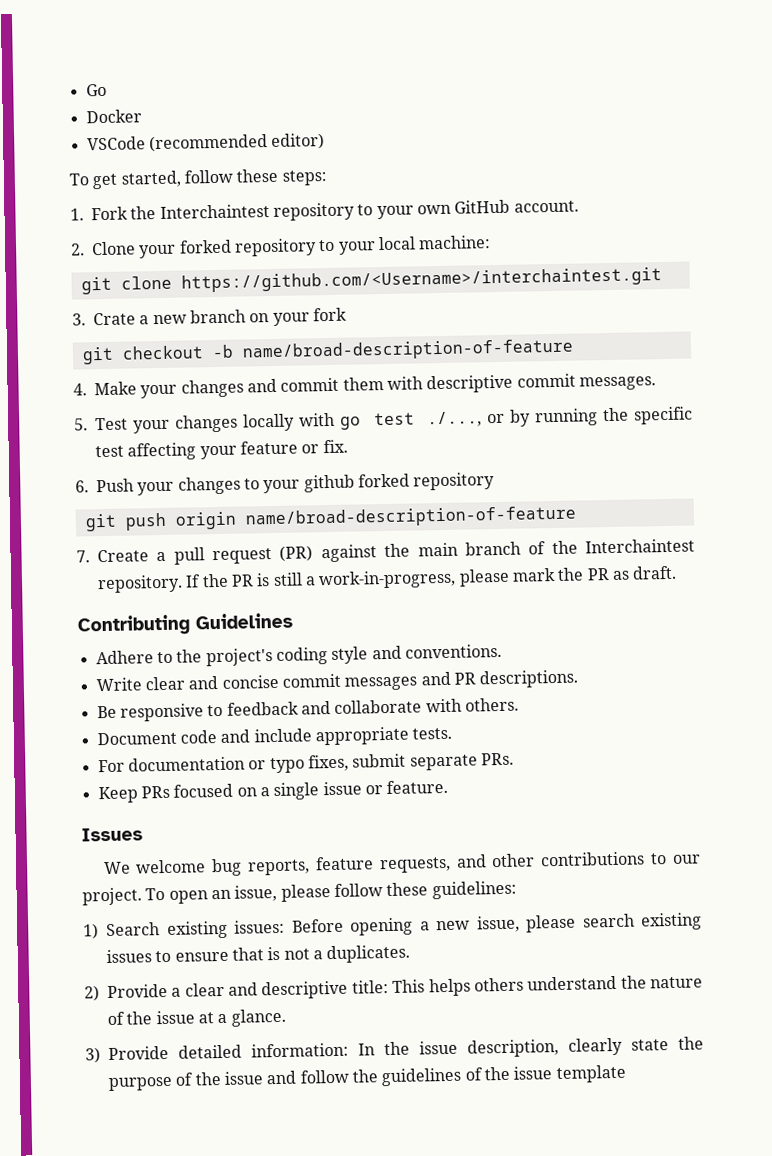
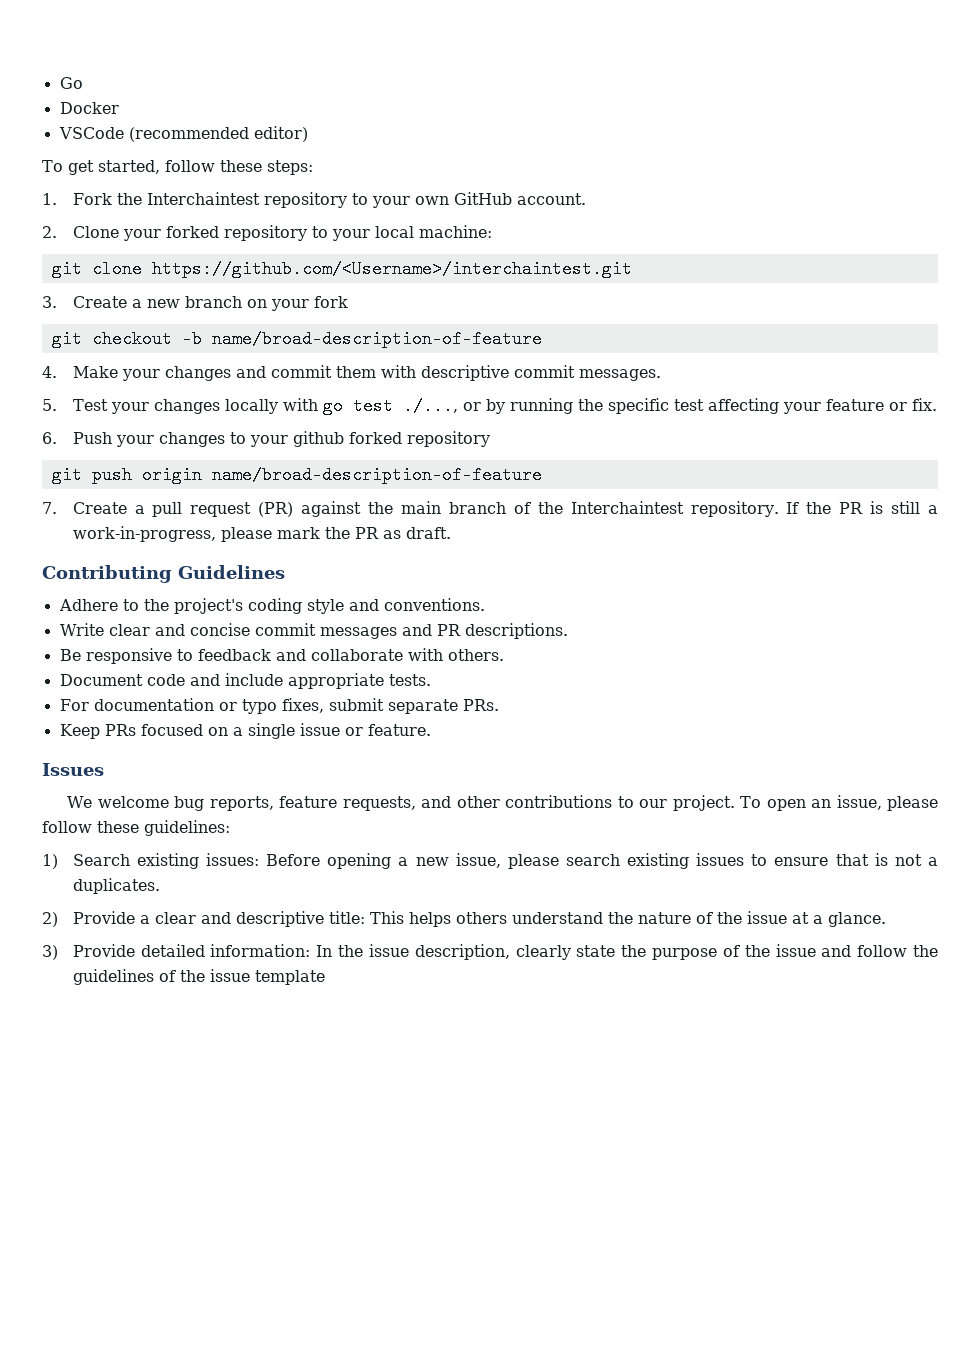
[93,312,136,326] Crate -> [72,296,127,308] Create

